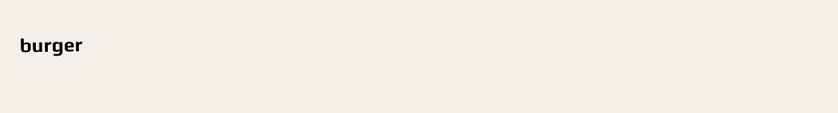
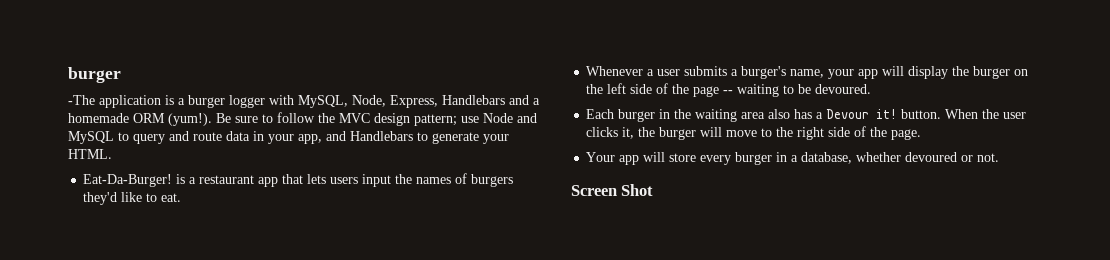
[19,37,83,58] burger -> [68,67,121,83] [68,95,540,108] [68,112,537,126] [68,131,509,144] [68,149,112,159] [83,173,514,187] [83,192,182,205] [586,66,1029,79] [586,83,872,97] [586,109,1027,122] [586,126,922,140] [586,152,1000,165] [571,184,654,196] burger // -The application is a burger logger with MySQL, Node, Express, Handlebars and a homemade ORM (yum!). Be sure to follow the MVC design pattern; use Node and MySQL to query and route data in your app, and Handlebars to generate your HTML. // Eat-Da-Burger! is a restaurant app that lets users input the names of burgers they'd like to eat. // Whenever a user submits a burger's name, your app will display the burger on the left side of the page -- waiting to be devoured. // Each burger in the waiting area also has a Devour it! button. When the user clicks it, the burger will move to the right side of the page. // Your app will store every burger in a database, whether devoured or not. // Screen Shot

